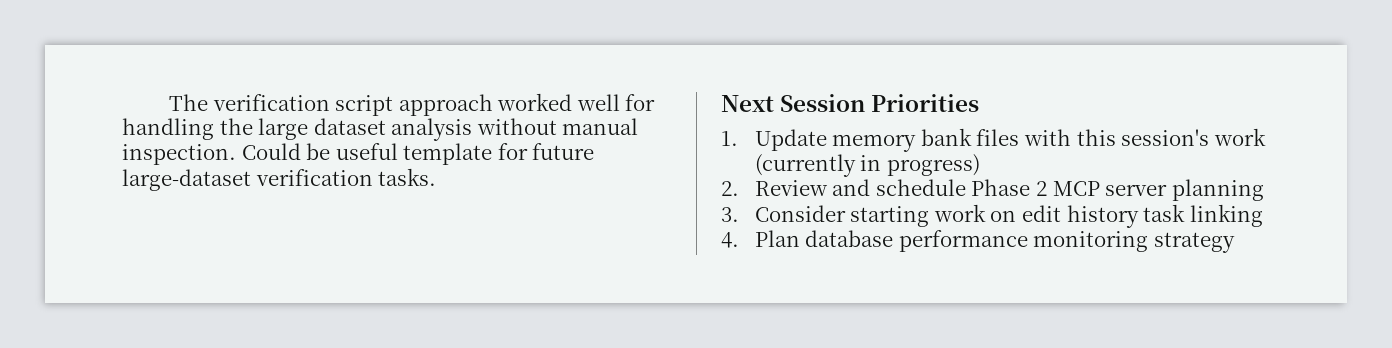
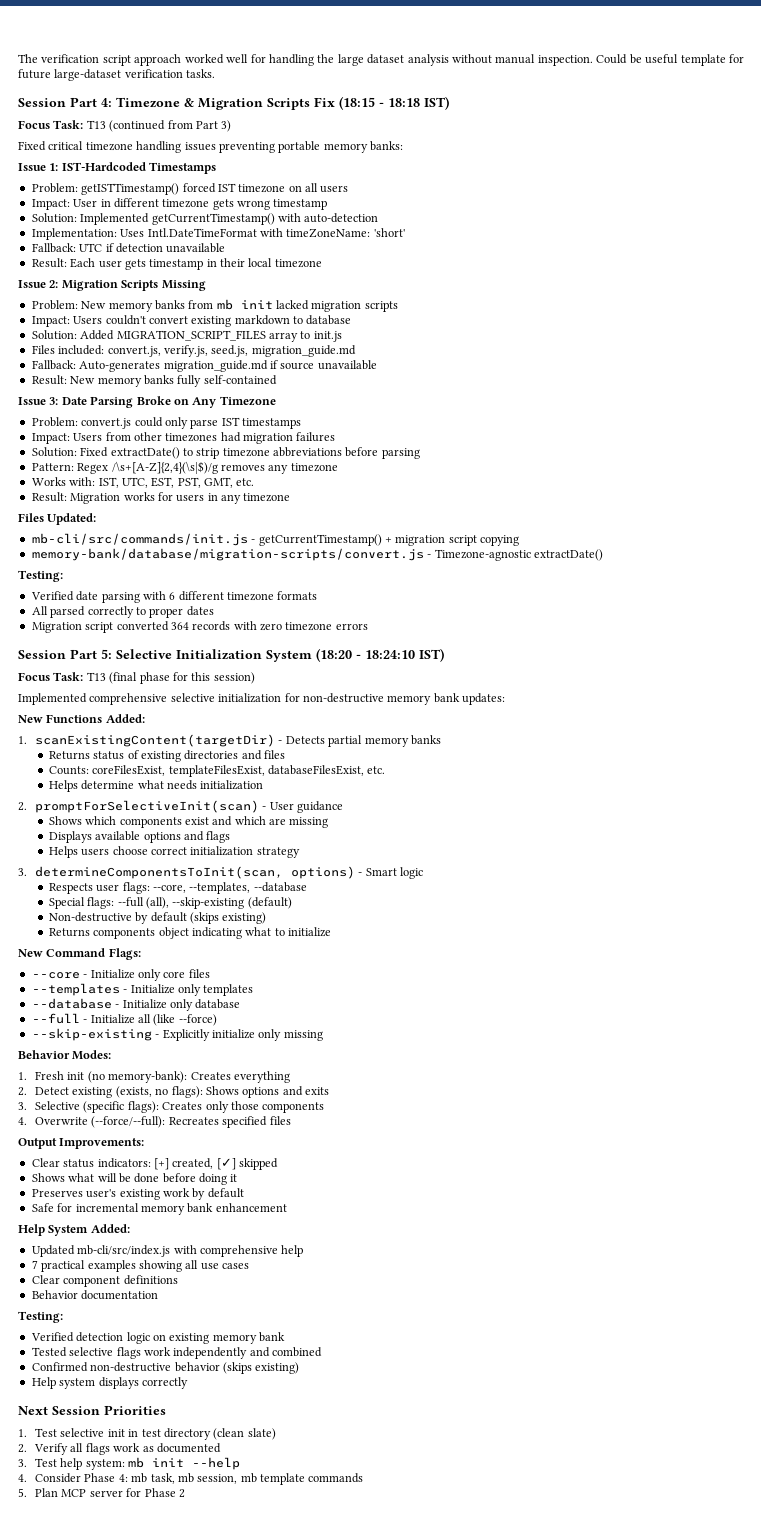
[721,94,980,112] [721,128,1266,152] [754,154,980,177] [721,179,1264,201] [721,204,1263,228] [721,230,1236,253] Next Session Priorities // 1. Update memory bank files with this session's work (currently in progress) // 2. Review and schedule Phase 2 MCP server planning // 3. Consider starting work on edit history task linking // 4. Plan database performance monitoring strategy -> [18,96,449,110] [18,120,232,132] [18,141,403,153] [18,162,217,174] [31,183,349,195] [31,198,328,210] [31,213,379,225] [31,228,405,240] [31,243,226,253] [31,258,322,270] [18,280,206,291] [31,299,398,312] [31,315,352,327] [31,330,342,342] [31,345,356,357] [31,360,377,372] [31,375,277,387] [18,396,276,408] [31,417,301,429] [31,432,336,444] [31,447,420,459] [31,461,338,474] [31,477,255,488] [31,492,291,504] [18,513,97,525] [31,533,519,546] [31,548,603,561] [18,570,63,582] [30,591,318,603] [31,606,214,618] [31,621,368,633] [18,648,444,662] [18,672,255,684] [18,693,505,705] [18,714,145,723] [18,734,441,747] [48,750,286,762] [48,765,386,777] [48,780,264,792] [18,800,344,813] [48,816,329,828] [48,831,231,843] [48,846,300,858] [18,866,424,879] [48,882,307,894] [48,897,292,909] [48,912,267,924] [48,927,332,939] [18,948,141,960] [31,969,210,981] [31,983,254,996] [31,998,241,1011] [31,1013,217,1026] [31,1028,323,1041] [18,1050,112,1060] [18,1071,290,1083] [18,1086,330,1098] [18,1101,325,1113] [18,1116,291,1128] [18,1138,145,1149] [31,1158,278,1170] [31,1173,238,1185] [31,1188,244,1200] [31,1203,287,1215] [18,1224,130,1236] [31,1245,304,1257] [31,1260,249,1272] [31,1275,178,1287] [31,1290,159,1300] [18,1311,63,1323] [30,1332,285,1344] [31,1347,322,1359] [31,1362,300,1374] [31,1377,188,1389] [18,1405,166,1415] [18,1428,276,1440] [18,1443,221,1455] [18,1457,241,1470] [18,1473,364,1485] [18,1488,185,1498] Session Part 4: Timezone & Migration Scripts Fix (18:15 - 18:18 IST) // Focus Task: T13 (continued from Part 3) // Fixed critical timezone handling issues preventing portable memory banks: // Issue 1: IST-Hardcoded Timestamps // Problem: getISTTimestamp() forced IST timezone on all users // Impact: User in different timezone gets wrong timestamp // Solution: Implemented getCurrentTimestamp() with auto-detection // Implementation: Uses Intl.DateTimeFormat with timeZoneName: 'short' // Fallback: UTC if detection unavailable // Result: Each user gets timestamp in their local timezone // Issue 2: Migration Scripts Missing // Problem: New memory banks from mb init lacked migration scripts // Impact: Users couldn't convert existing markdown to database // Solution: Added MIGRATION_SCRIPT_FILES array to init.js // Files included: convert.js, verify.js, seed.js, migration_guide.md // Fallback: Auto-generates migration_guide.md if source unavailable // Result: New memory banks fully self-contained // Issue 3: Date Parsing Broke on Any Timezone // Problem: convert.js could only parse IST timestamps // Impact: Users from other timezones had migration failures // Solution: Fixed extractDate() to strip timezone abbreviations before parsing // Pattern: Regex /\s+[A-Z]{2,4}(\s|$)/g removes any timezone // Works with: IST, UTC, EST, PST, GMT, etc. // Result: Migration works for users in any timezone // Files Updated: // mb-cli/src/commands/init.js - getCurrentTimestamp() + migration script copying // memory-bank/database/migration-scripts/convert.js - Timezone-agnostic extractDate() // Testing: // Verified date parsing with 6 different timezone formats // All parsed correctly to proper dates // Migration script converted 364 records with zero timezone errors // Session Part 5: Selective Initialization System (18:20 - 18:24:10 IST) // Focus Task: T13 (final phase for this session) // Implemented comprehensive selective initialization for non-destructive memory bank updates: // New Functions Added: // 1. scanExistingContent(targetDir) - Detects partial memory banks // Returns status of existing directories and files // Counts: coreFilesExist, templateFilesExist, databaseFilesExist, etc. // Helps determine what needs initialization // 2. promptForSelectiveInit(scan) - User guidance // Shows which components exist and which are missing // Displays available options and flags // Helps users choose correct initialization strategy // 3. determineComponentsToInit(scan, options) - Smart logic // Respects user flags: --core, --templates, --database // Special flags: --full (all), --skip-existing (default) // Non-destructive by default (skips existing) // Returns components object indicating what to initialize // New Command Flags: // --core - Initialize only core files // --templates - Initialize only templates // --database - Initialize only database // --full - Initialize all (like --force) // --skip-existing - Explicitly initialize only missing // Behavior Modes: // 1. Fresh init (no memory-bank): Creates everything // 2. Detect existing (exists, no flags): Shows options and exits // 3. Selective (specific flags): Creates only those components // 4. Overwrite (--force/--full): Recreates specified files // Output Improvements: // Clear status indicators: [+] created, [✓] skipped // Shows what will be done before doing it // Preserves user's existing work by default // Safe for incremental memory bank enhancement // Help System Added: // Updated mb-cli/src/index.js with comprehensive help // 7 practical examples showing all use cases // Clear component definitions // Behavior documentation // Testing: // Verified detection logic on existing memory bank // Tested selective flags work independently and combined // Confirmed non-destructive behavior (skips existing) // Help system displays correctly // Next Session Priorities // 1. Test selective init in test directory (clean slate) // 2. Verify all flags work as documented // 3. Test help system: mb init --help // 4. Consider Phase 4: mb task, mb session, mb template commands // 5. Plan MCP server for Phase 2

